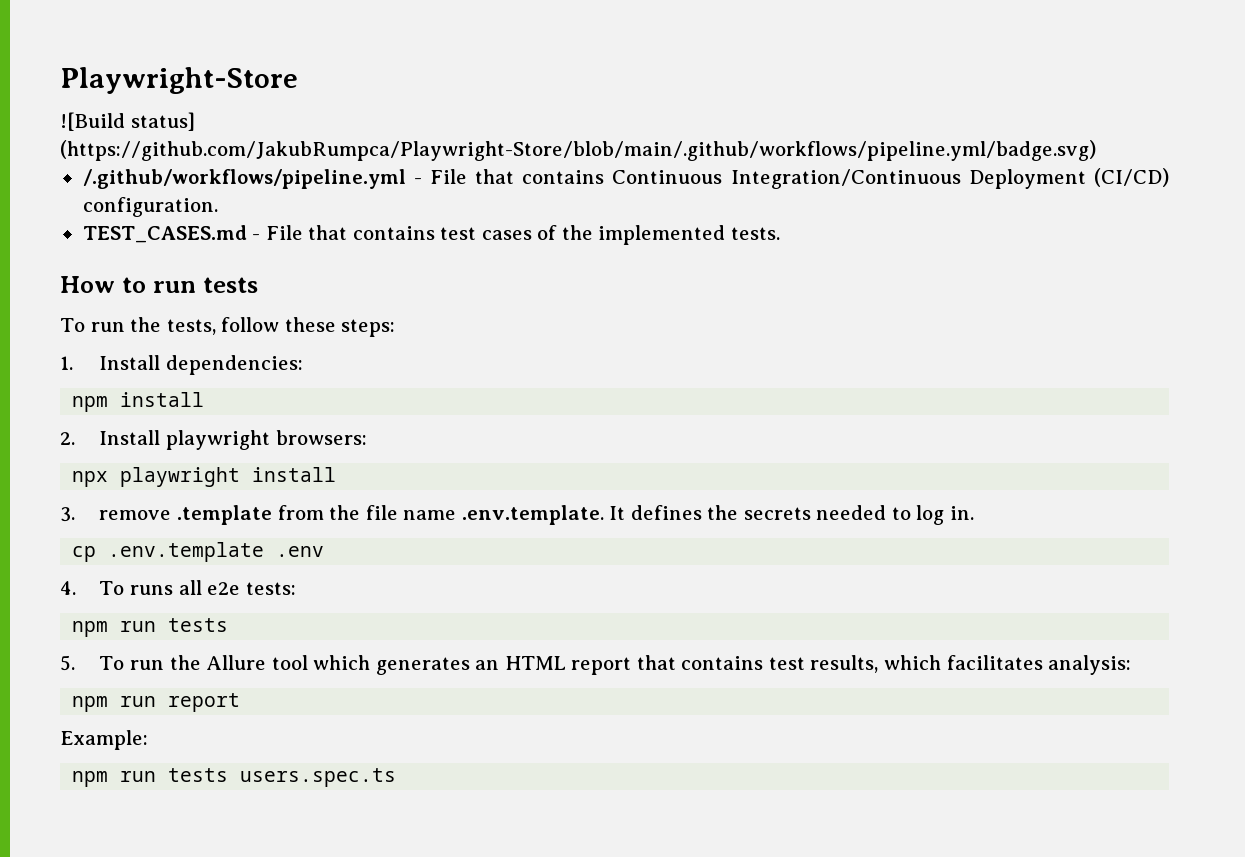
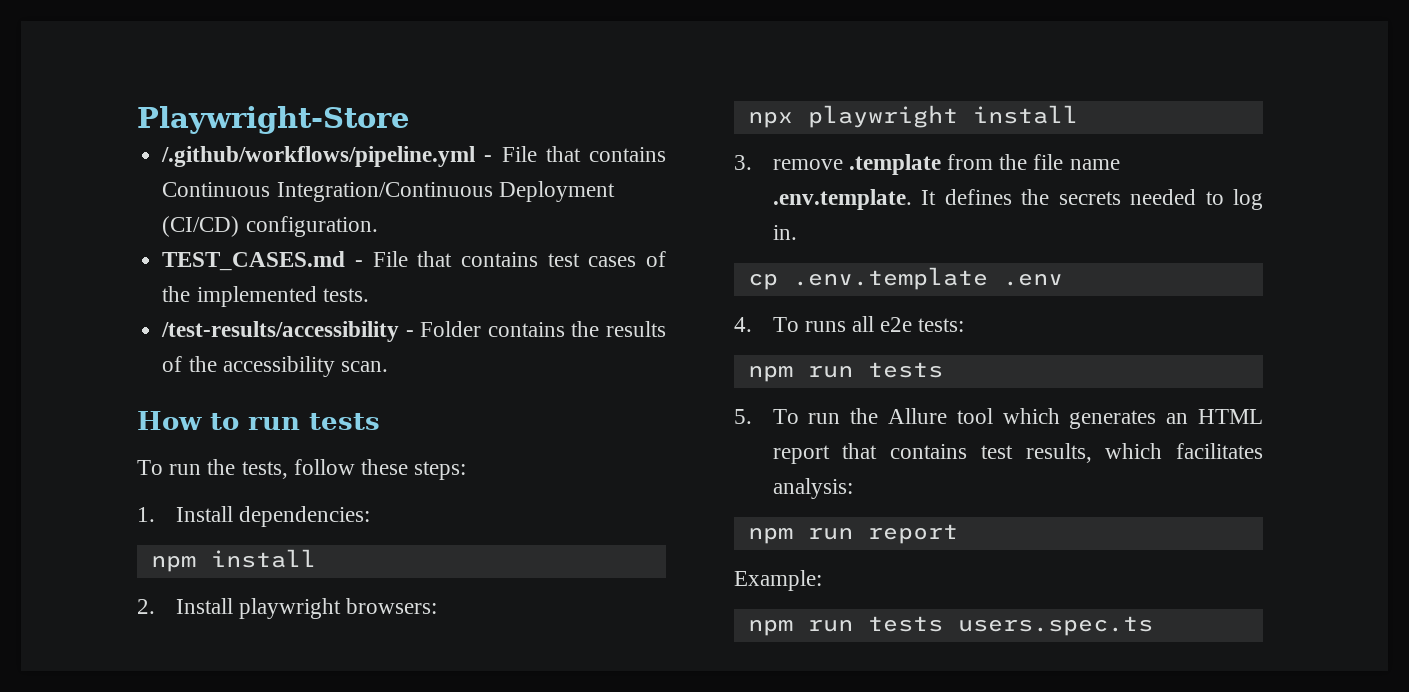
[60,112,195,131] [60,140,1096,161] // ![Build status] (https://github.com/JakubRumpca/Playwright-Store/blob/main/.github/workflows/pipeline.yml/badge.svg) -> (409, 120) none
(780, 233) none -> [161,321,667,342] [162,356,388,377] // /test-results/accessibility - Folder contains the results of the accessibility scan.

